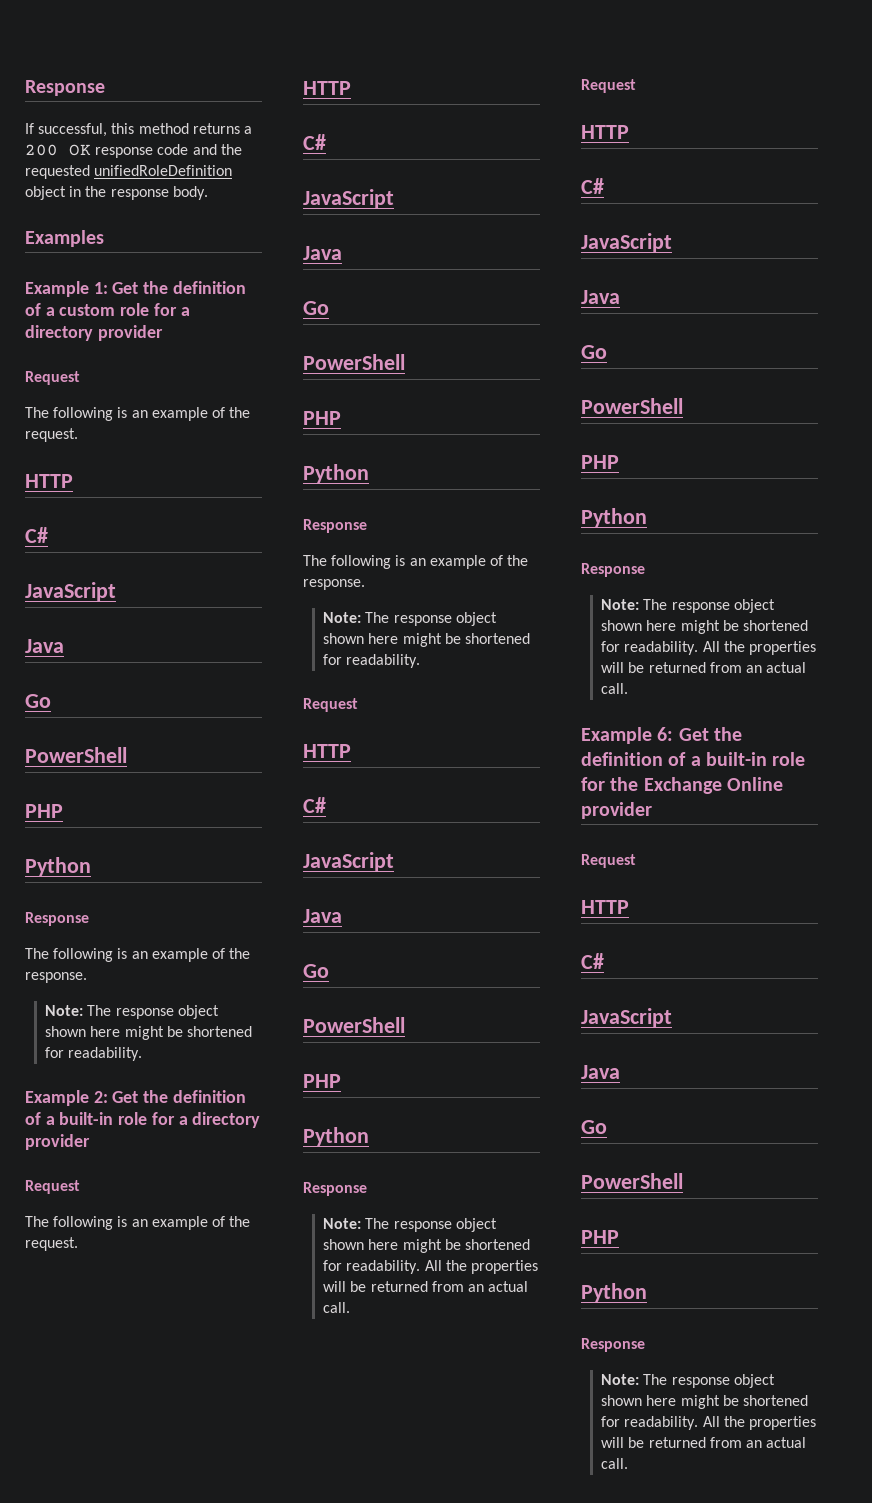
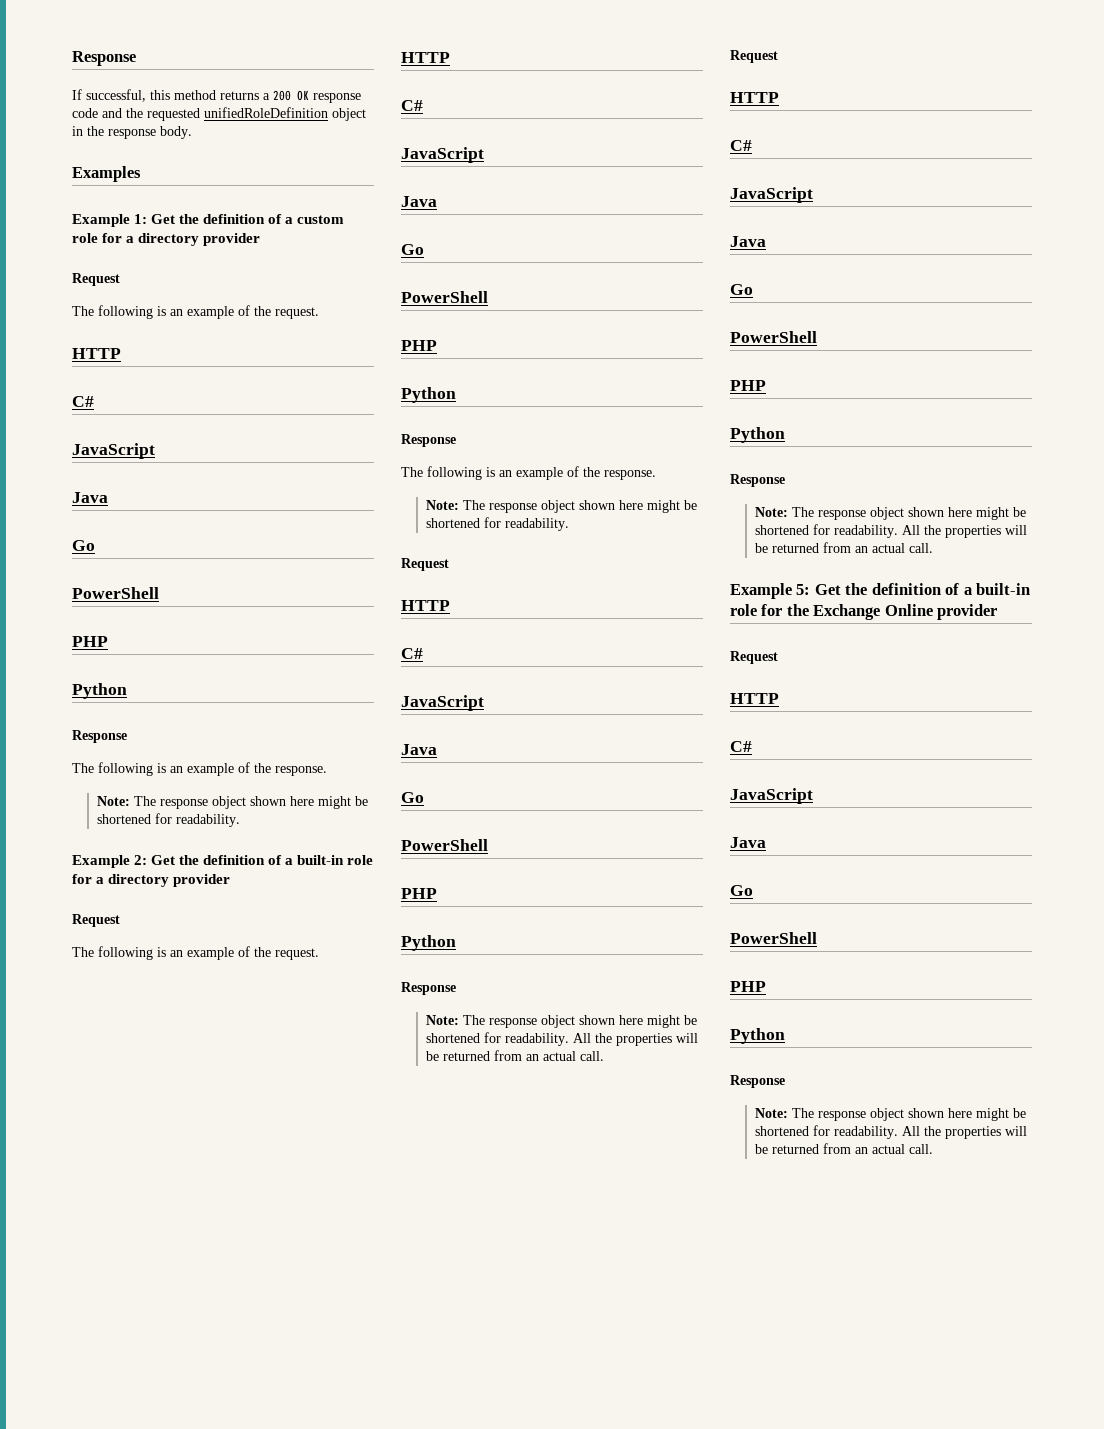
[657,727,674,741] 6: -> [796,584,811,595] 5:

